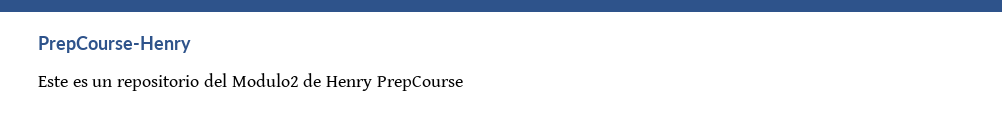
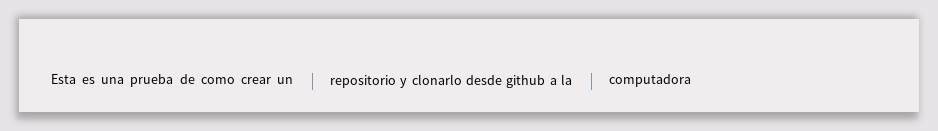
[38,36,191,53] [38,73,463,91] PrepCourse-Henry // Este es un repositorio del Modulo2 de Henry PrepCourse -> [51,74,691,88] Esta es una prueba de como crear un repositorio y clonarlo desde github a la computadora

